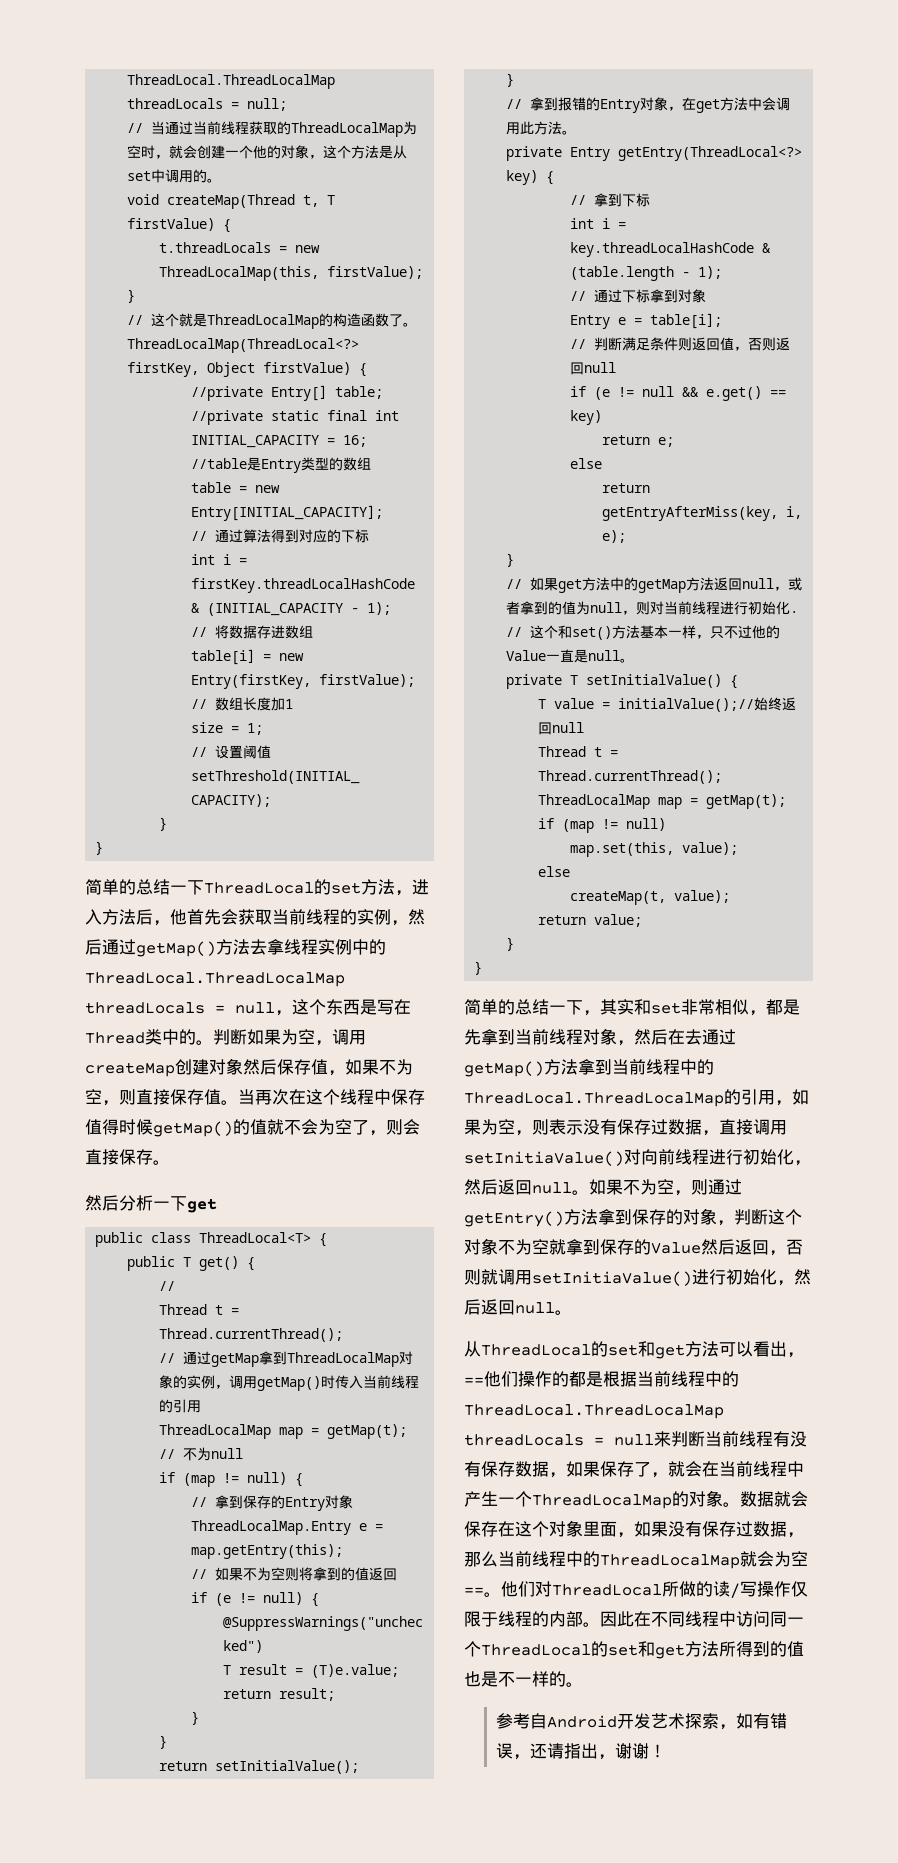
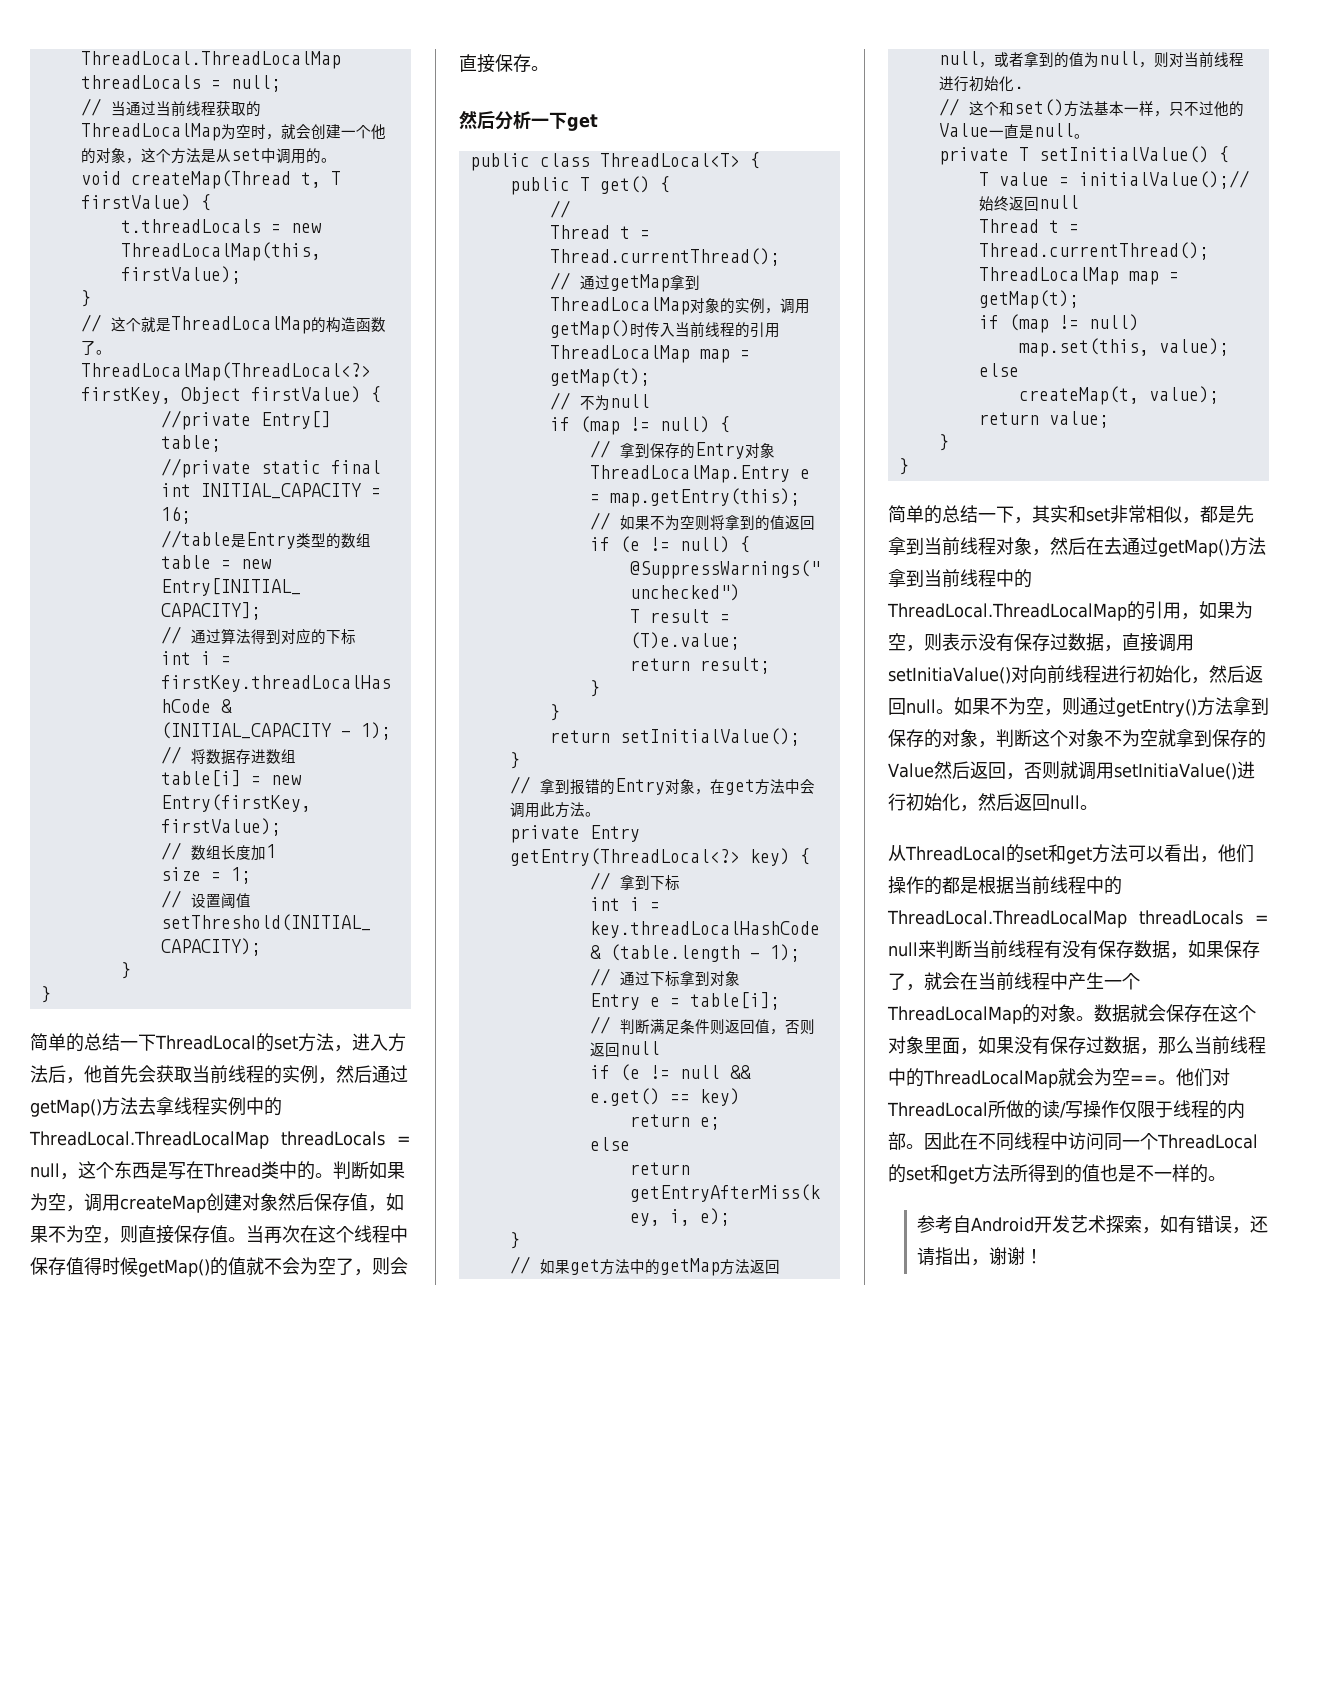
[464,1377,484,1385] == -> (1218, 859) none

